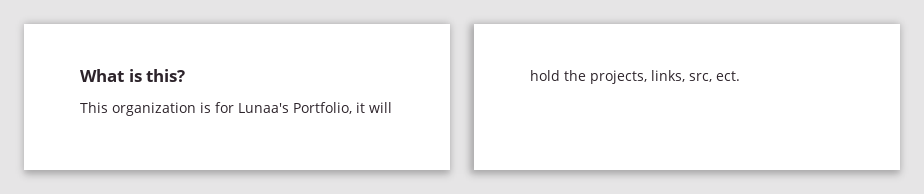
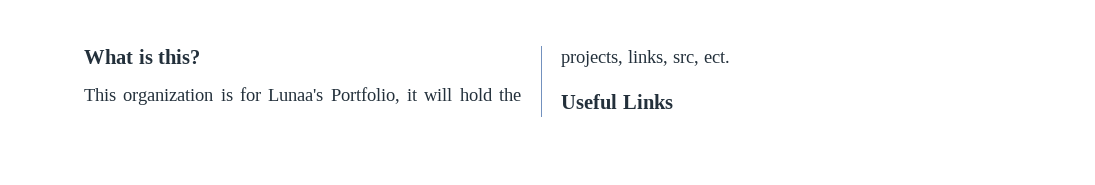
(740, 76) none -> [561,94,673,109] // Useful Links

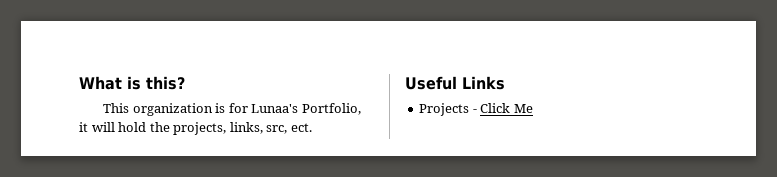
(673, 101) none -> [419,103,533,116] // Projects - Click Me

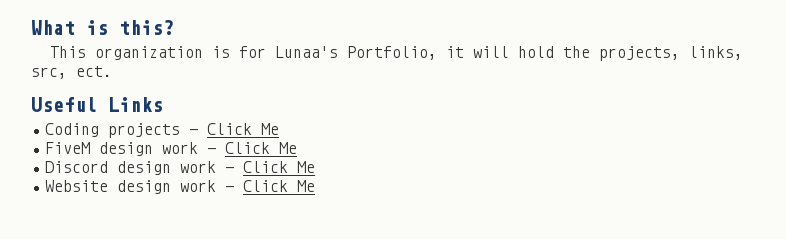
[419,103,533,116] Projects - Click Me -> [45,123,280,138] [45,142,298,156] [45,161,316,175] [45,180,316,194] Coding projects - Click Me // FiveM design work - Click Me // Discord design work - Click Me // Website design work - Click Me

